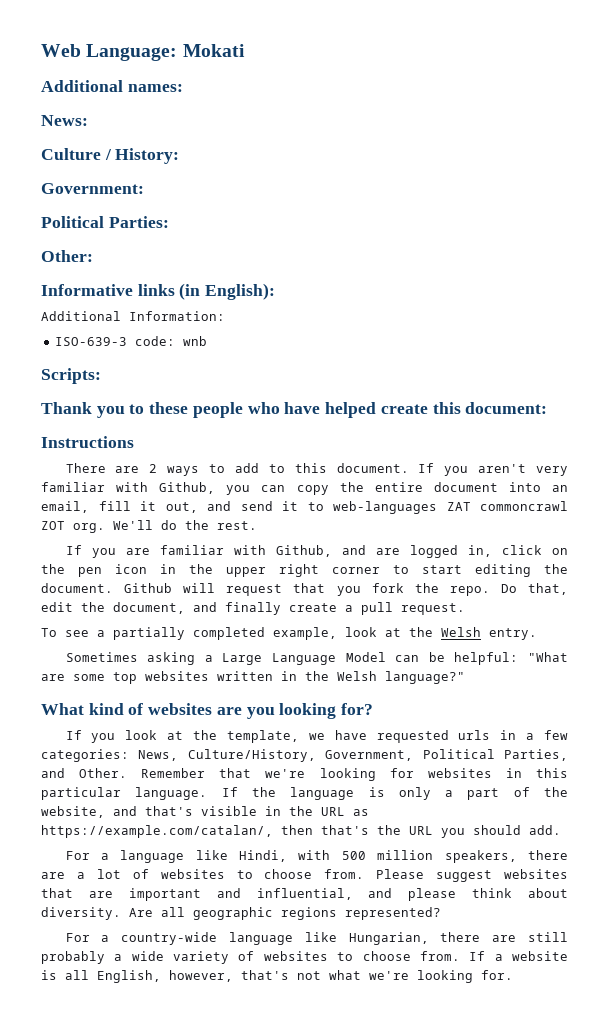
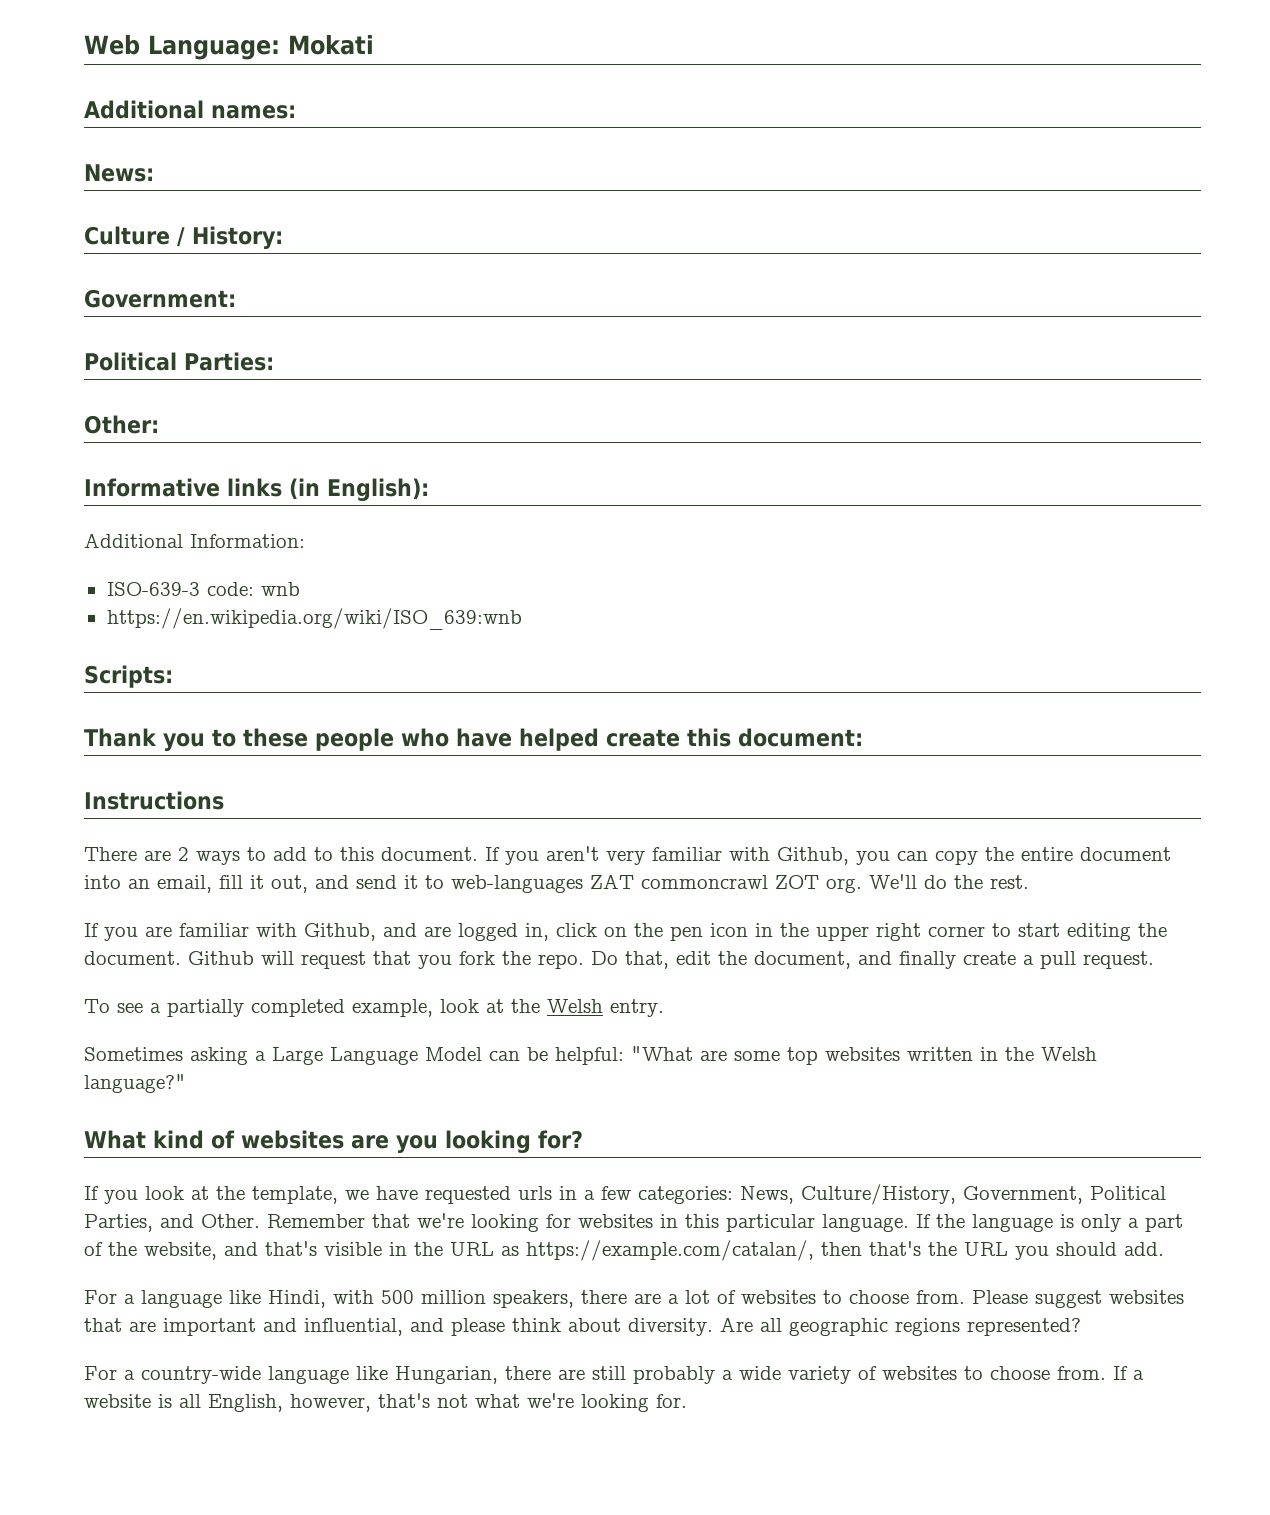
(207, 341) none -> [106,608,522,630] // https://en.wikipedia.org/wiki/ISO_639:wnb

